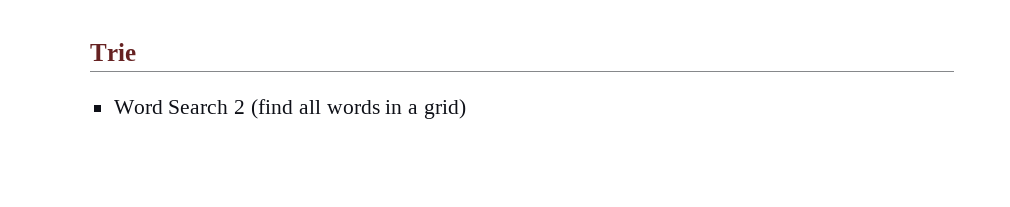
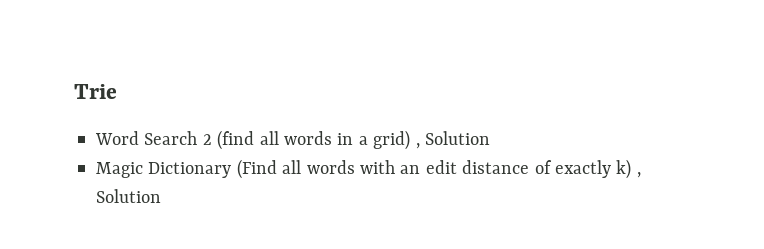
(467, 109) none -> [415,131,490,149] [96,159,641,179] [96,189,161,203] , Solution // Magic Dictionary (Find all words with an edit distance of exactly k) , Solution

